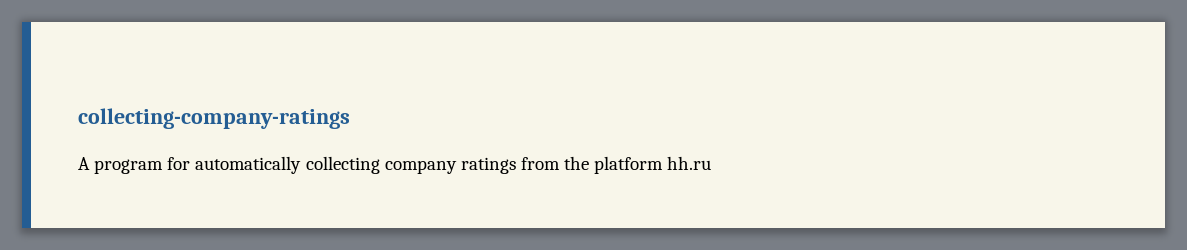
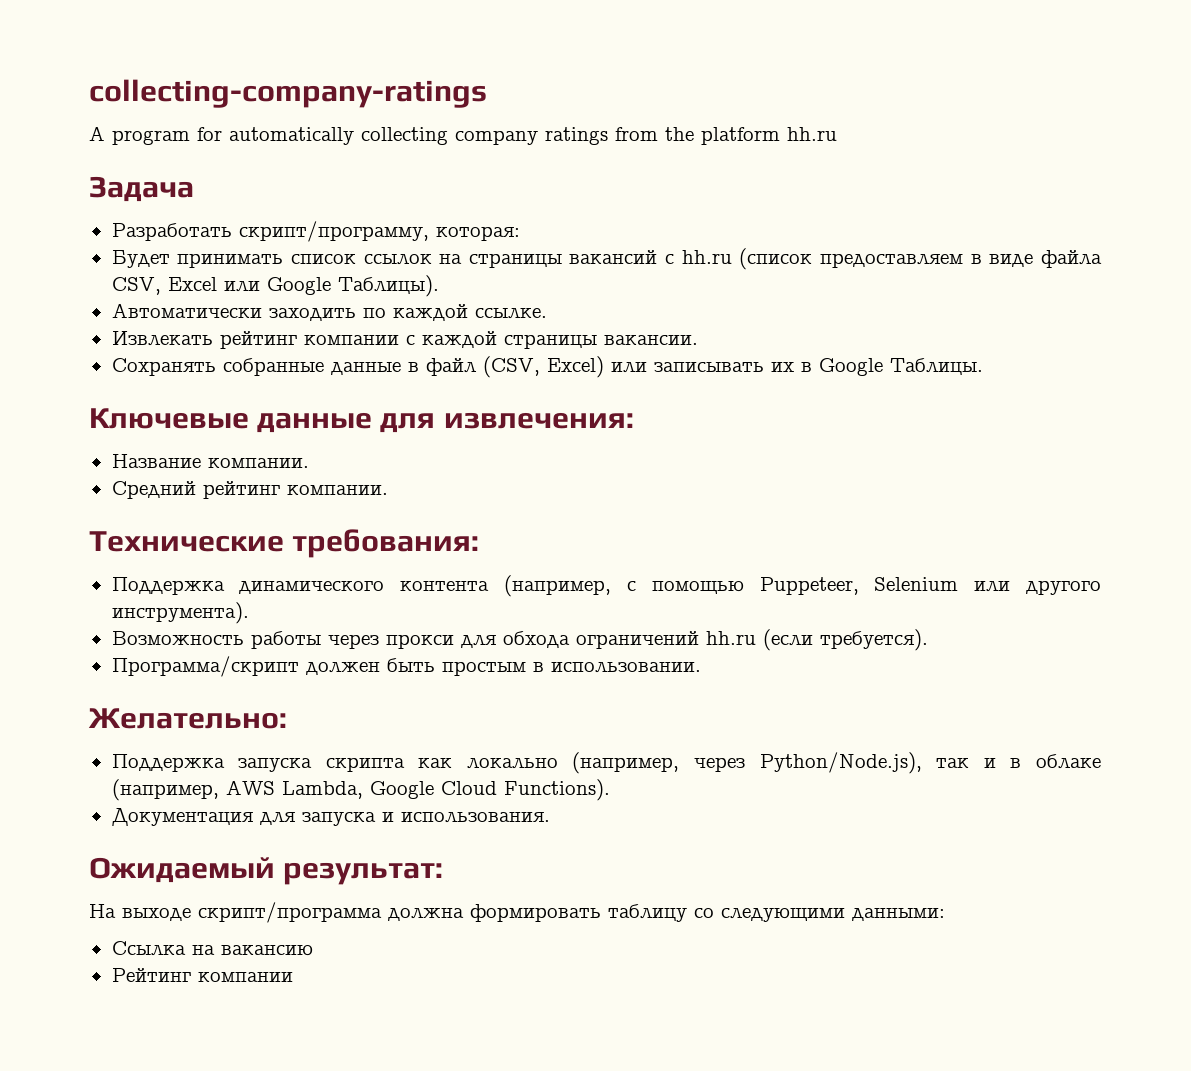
(712, 163) none -> [89,176,194,202] [111,221,520,242] [111,248,1102,270] [111,275,439,297] [111,303,547,321] [111,331,698,349] [111,356,983,378] [89,408,634,433] [111,454,309,468] [111,481,388,499] [89,529,480,558] [111,575,1101,597] [111,602,249,624] [111,629,928,651] [111,656,701,677] [88,708,287,729] [111,752,1102,774] [111,779,610,801] [111,808,550,826] [89,857,444,885] [89,902,945,923] [111,941,313,956] [111,968,293,982] // Задача // Разработать скрипт/программу, которая: // Будет принимать список ссылок на страницы вакансий с hh.ru (список предоставляем в виде файла CSV, Excel или Google Таблицы). // Автоматически заходить по каждой ссылке. // Извлекать рейтинг компании с каждой страницы вакансии. // Сохранять собранные данные в файл (CSV, Excel) или записывать их в Google Таблицы. // Ключевые данные для извлечения: // Название компании. // Средний рейтинг компании. // Технические требования: // Поддержка динамического контента (например, с помощью Puppeteer, Selenium или другого инструмента). // Возможность работы через прокси для обхода ограничений hh.ru (если требуется). // Программа/скрипт должен быть простым в использовании. // Желательно: // Поддержка запуска скрипта как локально (например, через Python/Node.js), так и в облаке (например, AWS Lambda, Google Cloud Functions). // Документация для запуска и использования. // Ожидаемый результат: // На выходе скрипт/программа должна формировать таблицу со следующими данными: // Ссылка на вакансию // Рейтинг компании

